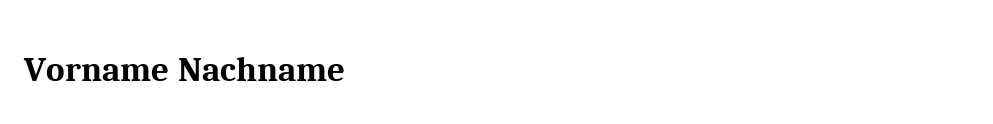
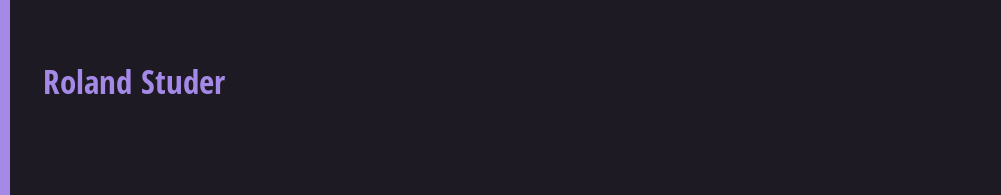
[23,56,346,81] Vorname Nachname -> [43,69,226,94] Roland Studer

